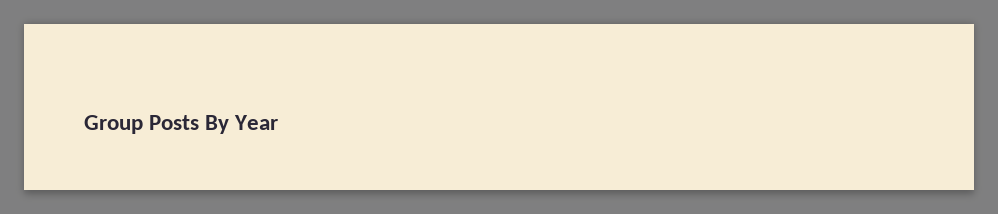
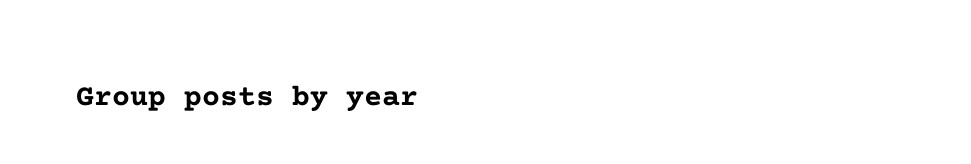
[149,115,279,134] Posts By Year -> [184,85,418,112] posts by year

